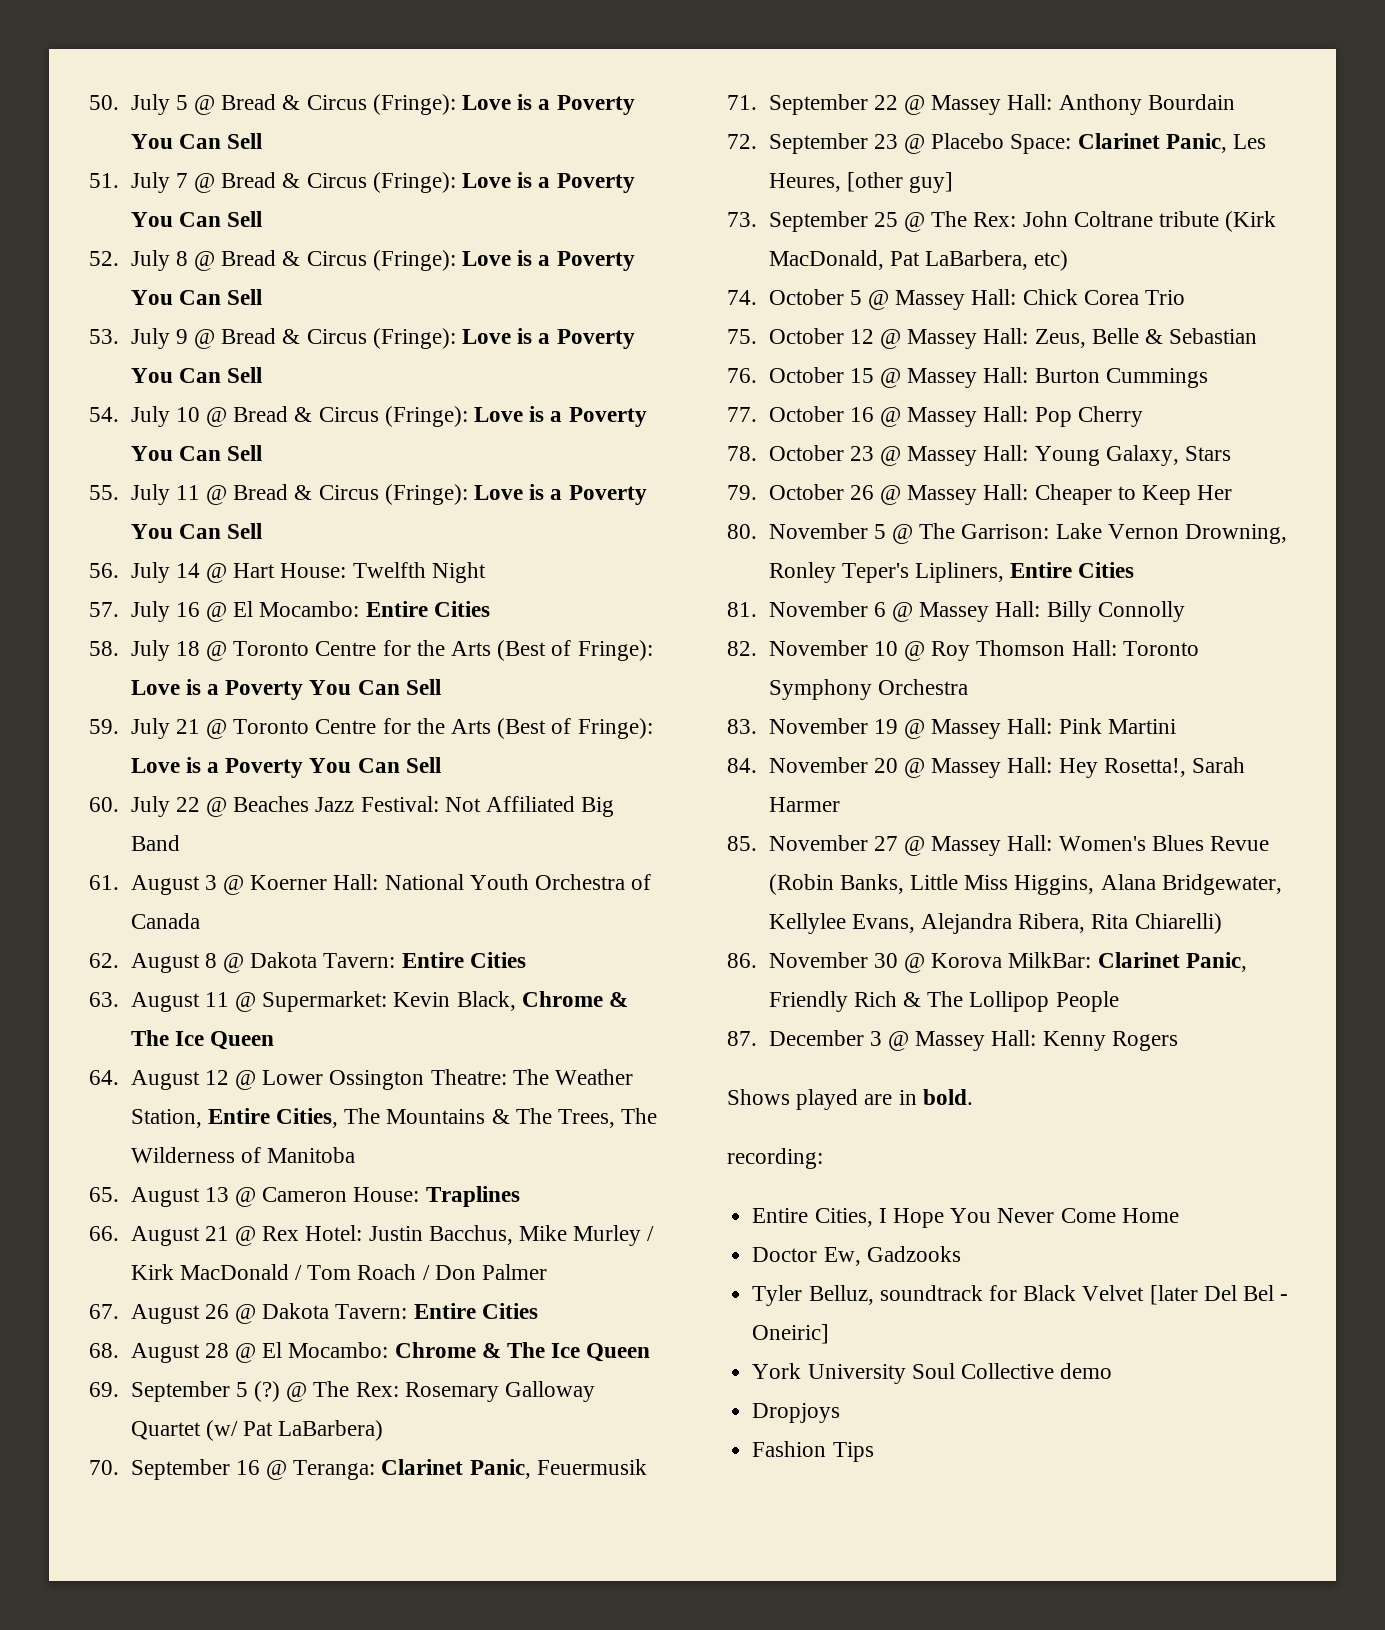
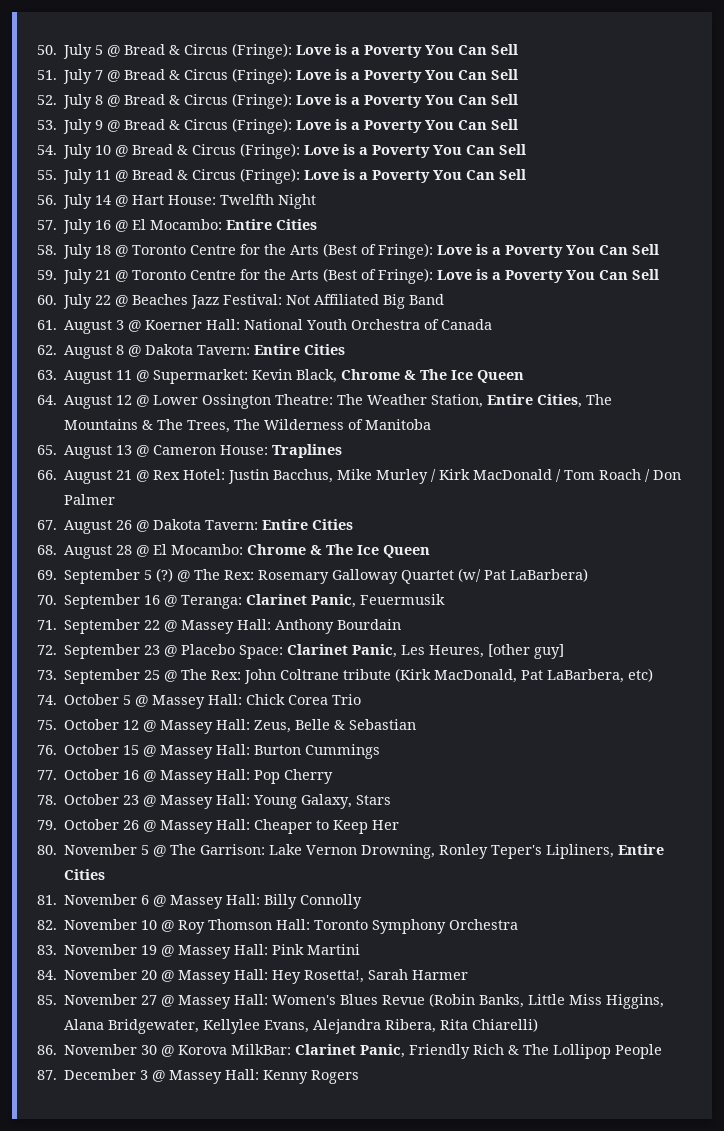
[727,1089,973,1110] [727,1148,823,1169] [752,1208,1179,1228] [752,1246,961,1266] [752,1285,1289,1306] [752,1324,830,1344] [752,1363,1113,1384] [752,1403,841,1423] [752,1441,874,1462] // Shows played are in bold. // recording: // Entire Cities, I Hope You Never Come Home // Doctor Ew, Gadzooks // Tyler Belluz, soundtrack for Black Velvet [later Del Bel - Oneiric] // York University Soul Collective demo // Dropjoys // Fashion Tips -> (360, 1077) none

